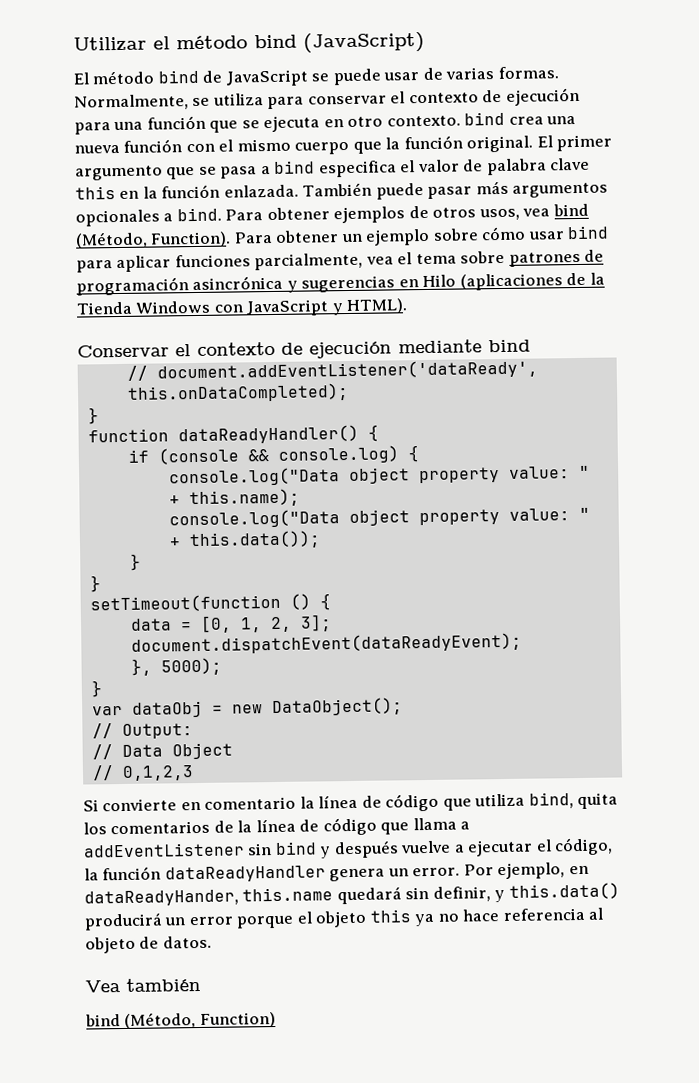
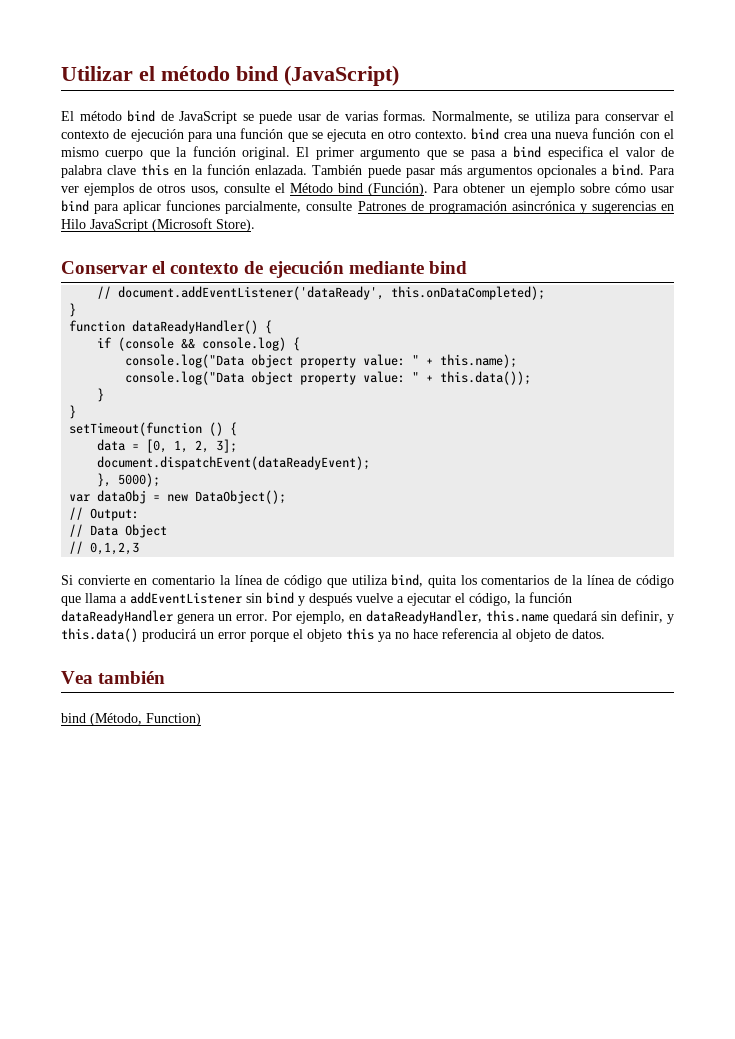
[266,207,330,221] obtener -> [61,186,79,193] ver
[522,203,589,217] [75,231,232,249] vea bind (Método, Function). -> [223,183,429,196] consulte el Método bind (Función).
[365,250,581,267] vea el tema sobre patrones -> [306,201,406,211] consulte Patrones
[459,272,605,291] [76,298,409,317] (aplicaciones de la Tienda Windows con JavaScript y HTML). -> [90,218,255,232] JavaScript (Microsoft Store).
[90,680,103,698] // } -> (161, 480) none
[84,889,239,907] dataReadyHander, -> [366,610,482,624] dataReadyHandler,

